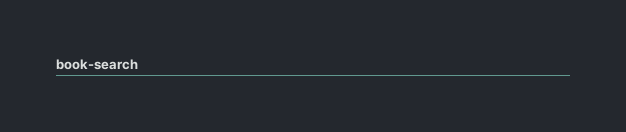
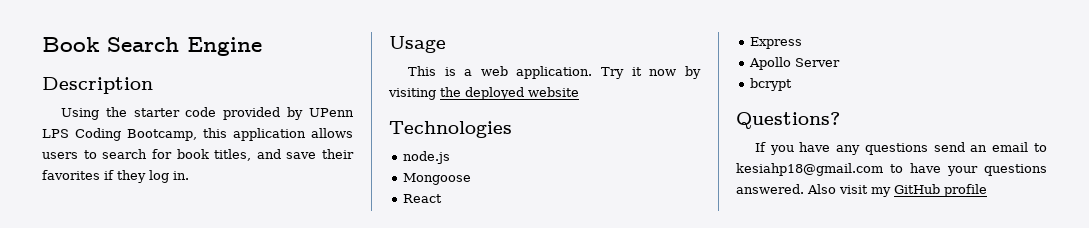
[56,59,138,70] book-search -> [42,37,262,56] [42,77,153,94] [60,107,354,120] [42,128,353,141] [42,149,354,161] [42,170,189,183] [389,36,446,53] [407,66,701,79] [388,87,579,100] [389,121,512,138] [403,151,451,164] [403,173,472,185] [403,194,443,203] [750,37,803,49] [749,57,841,70] [750,78,793,91] [736,112,840,129] [754,142,1047,155] [736,163,1047,176] [736,184,987,197] Book Search Engine // Description // Using the starter code provided by UPenn LPS Coding Bootcamp, this application allows users to search for book titles, and save their favorites if they log in. // Usage // This is a web application. Try it now by visiting the deployed website // Technologies // node.js // Mongoose // React // Express // Apollo Server // bcrypt // Questions? // If you have any questions send an email to kesiahp18@gmail.com to have your questions answered. Also visit my GitHub profile

